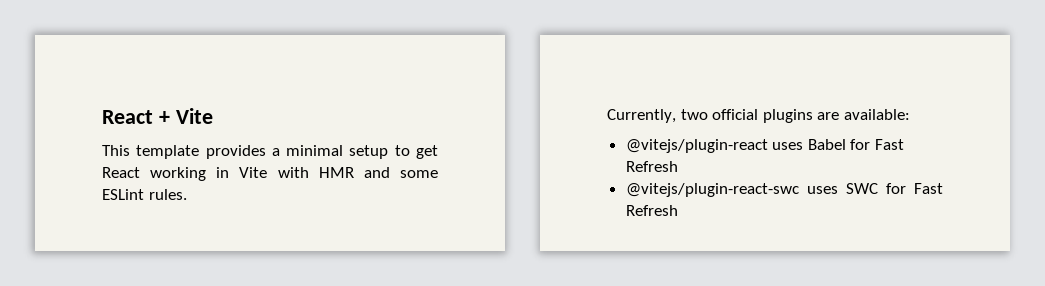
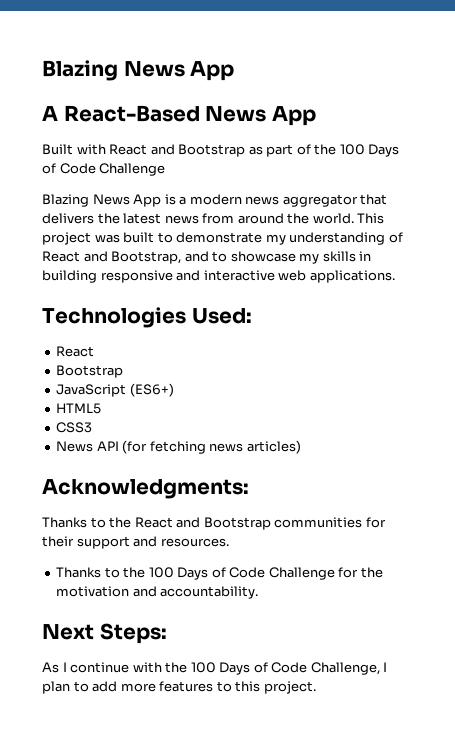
[102,108,213,124] [102,145,438,159] [102,167,438,181] [102,189,187,200] [607,109,910,123] [625,139,905,153] [625,161,678,172] [625,183,943,197] [625,205,678,216] React + Vite // This template provides a minimal setup to get React working in Vite with HMR and some ESLint rules. // Currently, two official plugins are available: // @vitejs/plugin-react uses Babel for Fast Refresh // @vitejs/plugin-react-swc uses SWC for Fast Refresh -> [42,60,235,81] [42,105,316,126] [42,144,400,157] [42,163,166,176] [42,194,388,207] [42,213,385,224] [42,232,403,245] [42,251,372,264] [42,270,395,283] [42,307,252,328] [56,346,95,357] [56,365,124,378] [56,383,174,397] [56,403,102,414] [56,422,93,433] [56,440,301,454] [42,479,249,499] [42,517,386,530] [42,536,229,549] [56,567,383,580] [56,586,259,599] [42,623,167,644] [42,662,388,675] [42,681,316,694] Blazing News App // A React-Based News App // Built with React and Bootstrap as part of the 100 Days of Code Challenge // Blazing News App is a modern news aggregator that delivers the latest news from around the world. This project was built to demonstrate my understanding of React and Bootstrap, and to showcase my skills in building responsive and interactive web applications. // Technologies Used: // React // Bootstrap // JavaScript (ES6+) // HTML5 // CSS3 // News API (for fetching news articles) // Acknowledgments: // Thanks to the React and Bootstrap communities for their support and resources. // Thanks to the 100 Days of Code Challenge for the motivation and accountability. // Next Steps: // As I continue with the 100 Days of Code Challenge, I plan to add more features to this project.

